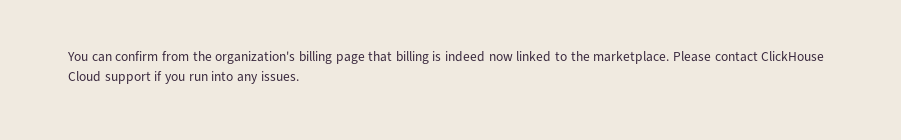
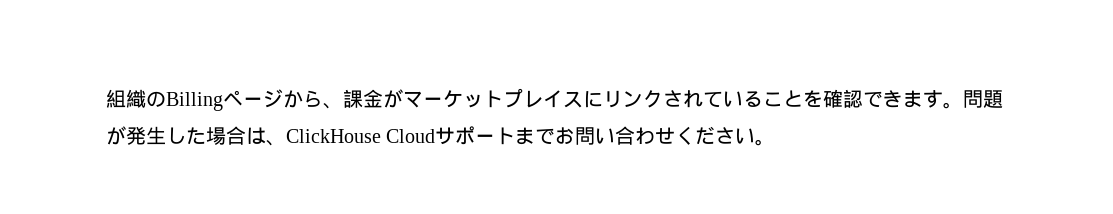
[67,51,825,64] [68,71,299,84] You can confirm from the organization's billing page that billing is indeed now linked to the marketplace. Please contact ClickHouse Cloud support if you run into any issues. -> [106,88,1003,111] [106,126,776,146] 組織のBillingページから、課金がマーケットプレイスにリンクされていることを確認できます。問題が発生した場合は、ClickHouse Cloudサポートまでお問い合わせください。

